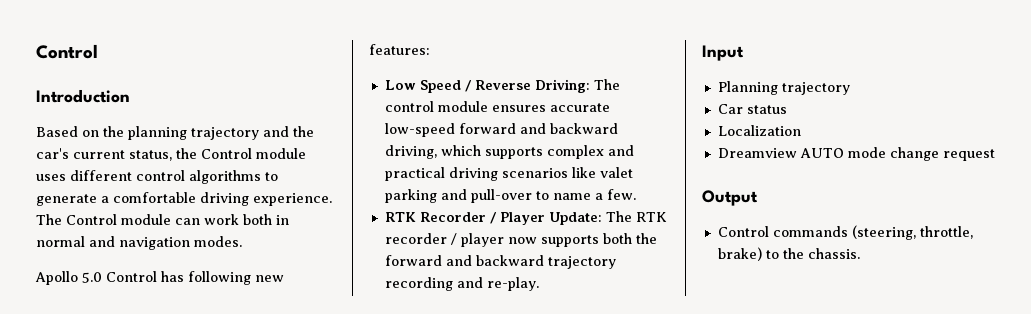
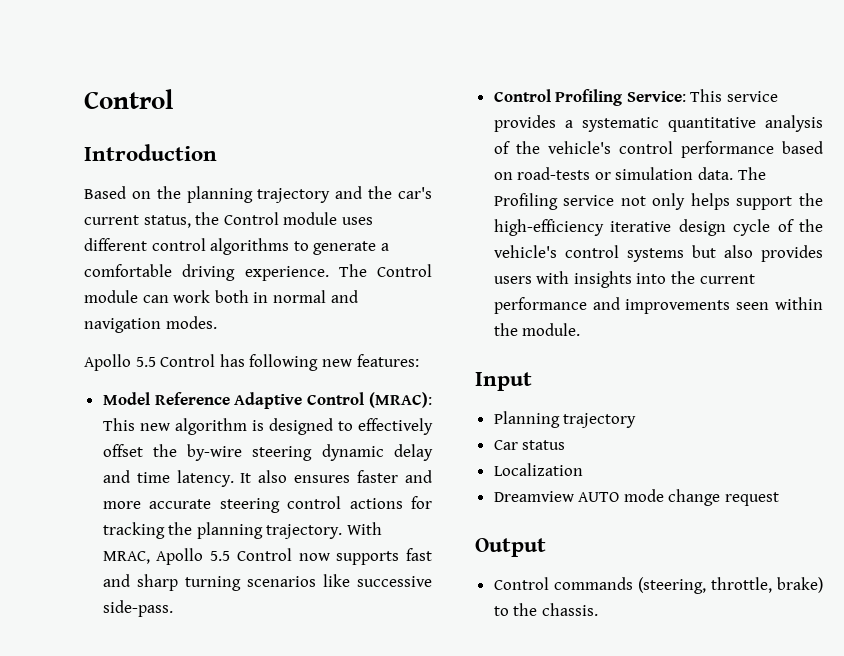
[82,272,102,283] 5.0 -> [135,357,156,367] 5.5
[384,79,620,93] [384,101,610,112] [384,123,618,137] [384,145,634,159] [384,167,633,181] [384,189,636,203] [384,211,667,225] [384,233,657,247] [384,255,616,269] [384,277,539,291] Low Speed / Reverse Driving: The control module ensures accurate low-speed forward and backward driving, which supports complex and practical driving scenarios like valet parking and pull-over to name a few. // RTK Recorder / Player Update: The RTK recorder / player now supports both the forward and backward trajectory recording and re-play. -> [102,392,432,409] [102,418,434,435] [102,444,433,461] [102,470,432,487] [102,496,432,513] [102,522,383,539] [102,548,432,565] [102,574,432,591] [102,600,173,617] [493,89,779,106] [493,115,823,132] [493,141,823,158] [493,167,766,180] [493,193,823,210] [493,219,823,236] [493,245,823,262] [493,271,755,288] [493,297,823,314] [493,323,581,336] Model Reference Adaptive Control (MRAC): This new algorithm is designed to effectively offset the by-wire steering dynamic delay and time latency. It also ensures faster and more accurate steering control actions for tracking the planning trajectory. With MRAC, Apollo 5.5 Control now supports fast and sharp turning scenarios like successive side-pass. // Control Profiling Service: This service provides a systematic quantitative analysis of the vehicle's control performance based on road-tests or simulation data. The Profiling service not only helps support the high-efficiency iterative design cycle of the vehicle's control systems but also provides users with insights into the current performance and improvements seen within the module.

